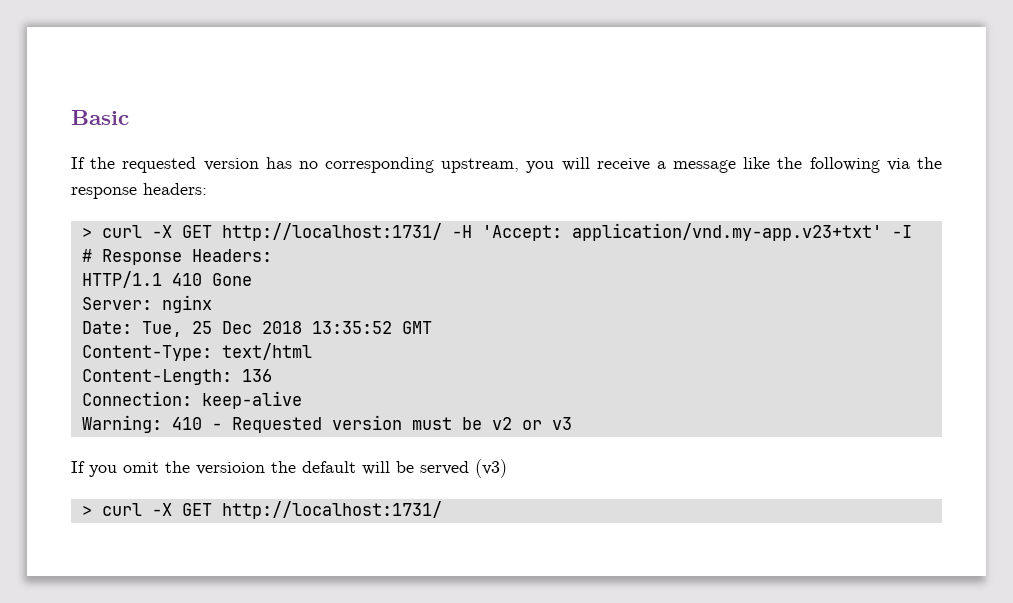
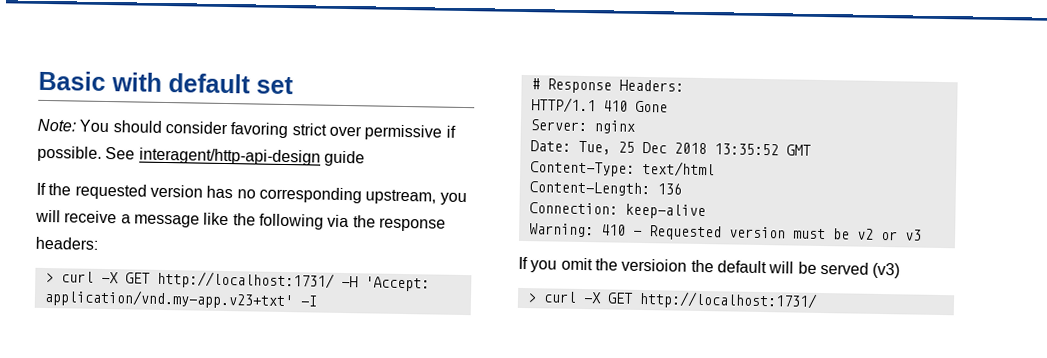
(129, 117) none -> [111,72,294,95] [37,118,456,141] [37,145,365,167] with default set // Note: You should consider favoring strict over permissive if possible. See interagent/http-api-design guide

